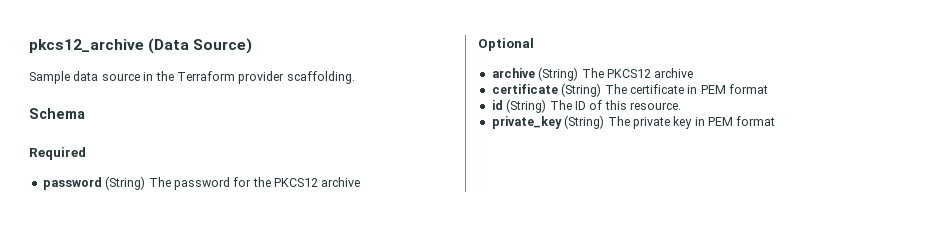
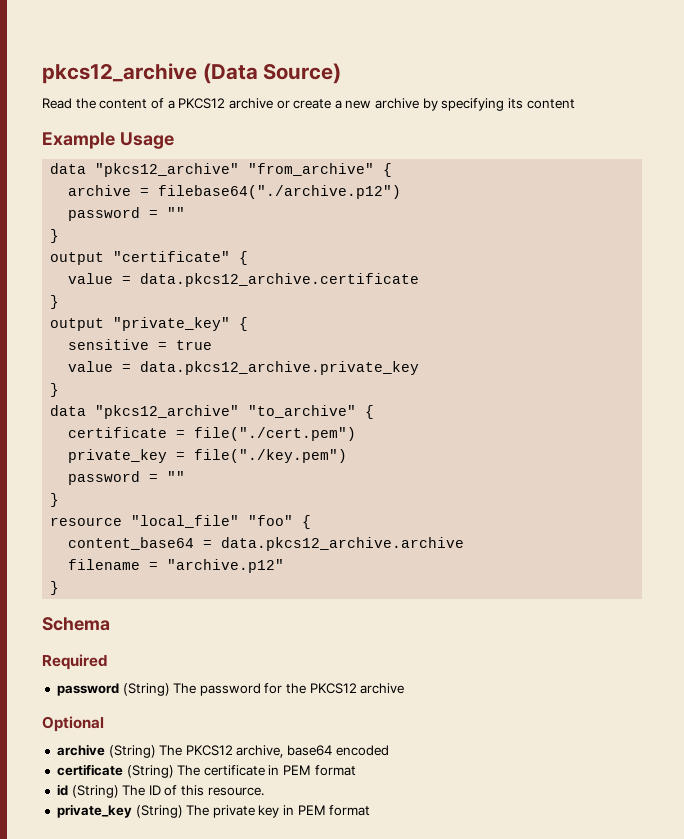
[29,71,355,84] Sample data source in the Terraform provider scaffolding. -> [42,98,575,111] [42,132,174,149] [50,163,393,177] [68,185,402,199] [68,207,186,221] [50,229,60,243] [50,251,249,265] [68,273,420,287] [50,295,60,309] [50,317,249,331] [68,339,213,350] [68,361,420,375] [50,383,60,397] [50,405,375,419] [68,427,357,441] [68,449,348,463] [68,471,186,485] [50,493,60,507] [50,515,312,529] [68,537,465,551] [68,559,285,573] [50,581,60,595] Read the content of a PKCS12 archive or create a new archive by specifying its content // Example Usage // data "pkcs12_archive" "from_archive" { // archive = filebase64("./archive.p12") // password = "" // } // output "certificate" { // value = data.pkcs12_archive.certificate // } // output "private_key" { // sensitive = true // value = data.pkcs12_archive.private_key // } // data "pkcs12_archive" "to_archive" { // certificate = file("./cert.pem") // private_key = file("./key.pem") // password = "" // } // resource "local_file" "foo" { // content_base64 = data.pkcs12_archive.archive // filename = "archive.p12" // }
[654,68,694,78] archive -> [236,745,389,758] archive, base64 encoded

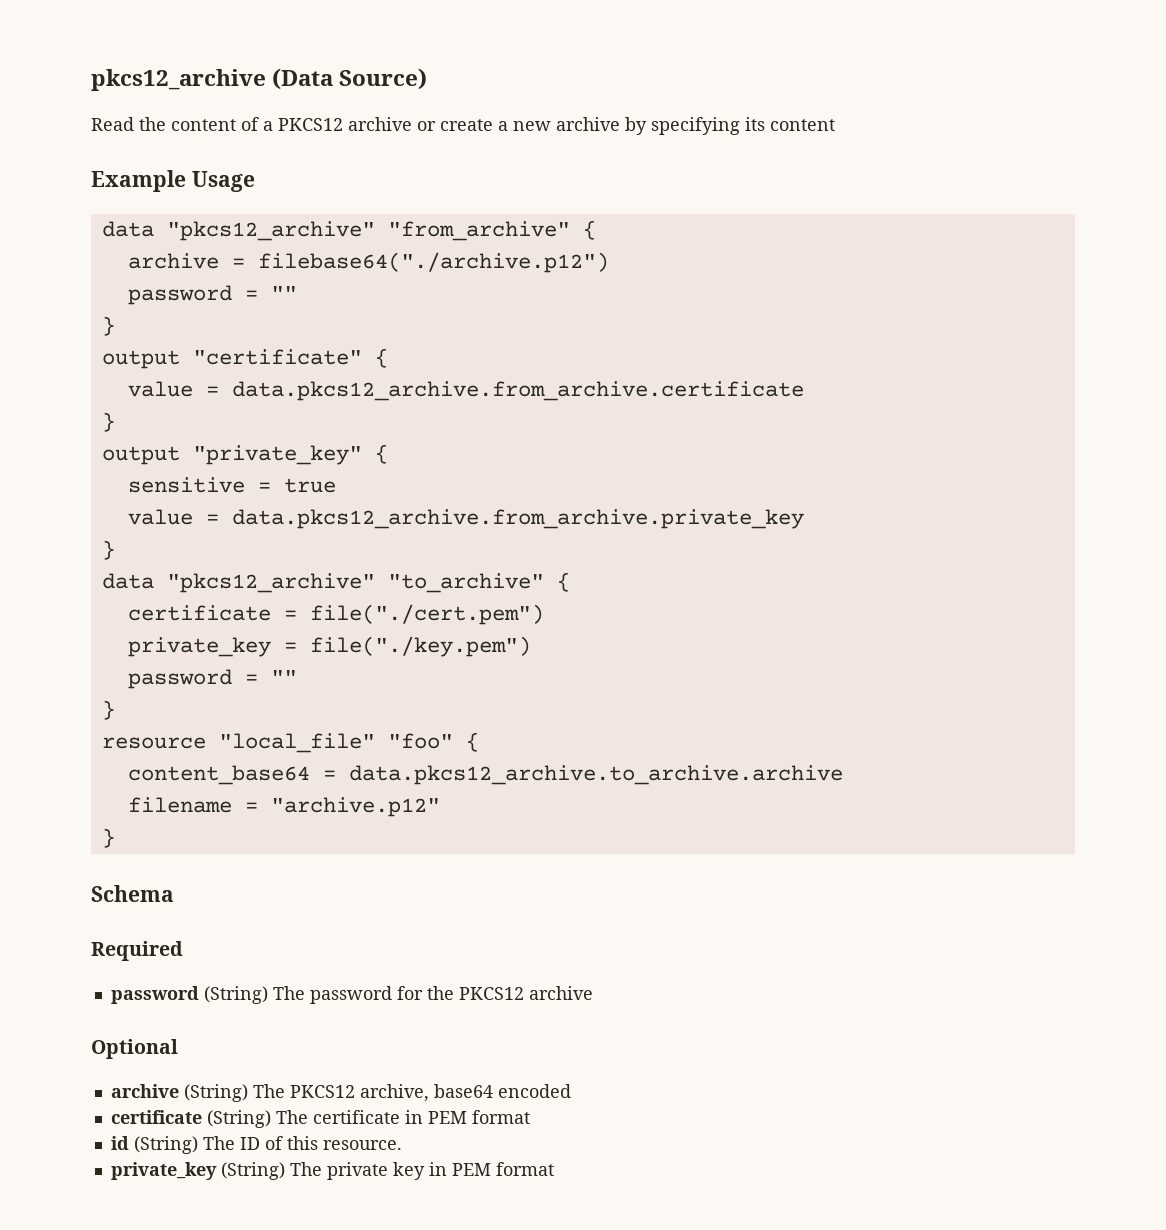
[140,273,420,287] data.pkcs12_archive.certificate -> [231,381,804,401] data.pkcs12_archive.from_archive.certificate
[140,361,420,375] data.pkcs12_archive.private_key -> [231,509,804,529] data.pkcs12_archive.from_archive.private_key
[221,537,465,551] data.pkcs12_archive.archive -> [348,765,843,785] data.pkcs12_archive.to_archive.archive

